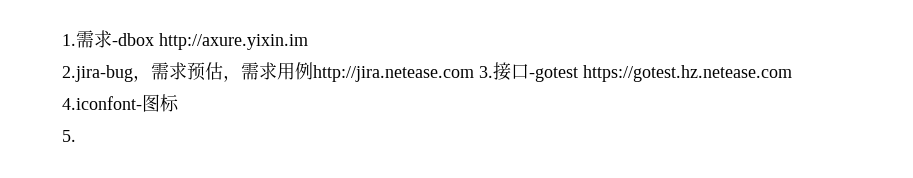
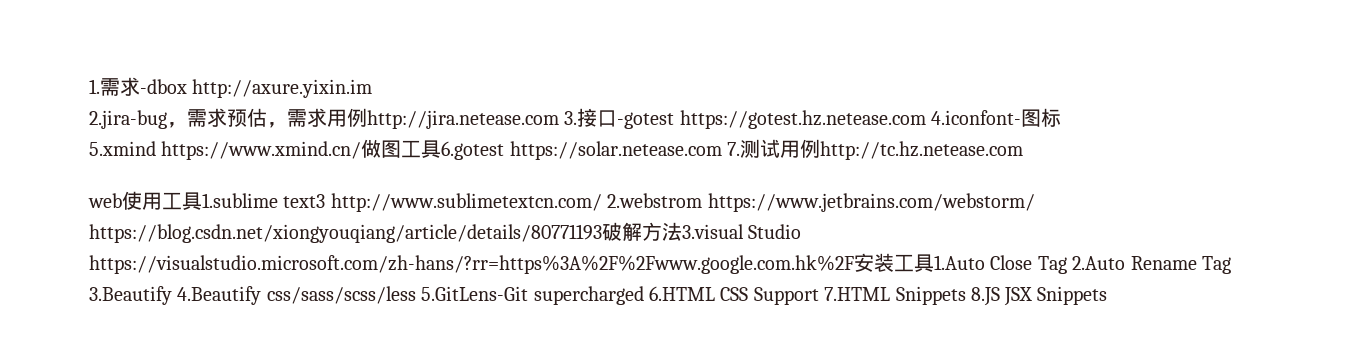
[62,130,76,142] 5. -> [89,139,1024,160] [88,191,1035,212] [89,222,802,243] [89,253,1231,274] [89,286,1107,306] 5.xmind https://www.xmind.cn/做图工具6.gotest https://solar.netease.com 7.测试用例http://tc.hz.netease.com // web使用工具1.sublime text3 http://www.sublimetextcn.com/ 2.webstrom https://www.jetbrains.com/webstorm/ https://blog.csdn.net/xiongyouqiang/article/details/80771193破解方法3.visual Studio https://visualstudio.microsoft.com/zh-hans/?rr=https%3A%2F%2Fwww.google.com.hk%2F安装工具1.Auto Close Tag 2.Auto Rename Tag 3.Beautify 4.Beautify css/sass/scss/less 5.GitLens-Git supercharged 6.HTML CSS Support 7.HTML Snippets 8.JS JSX Snippets

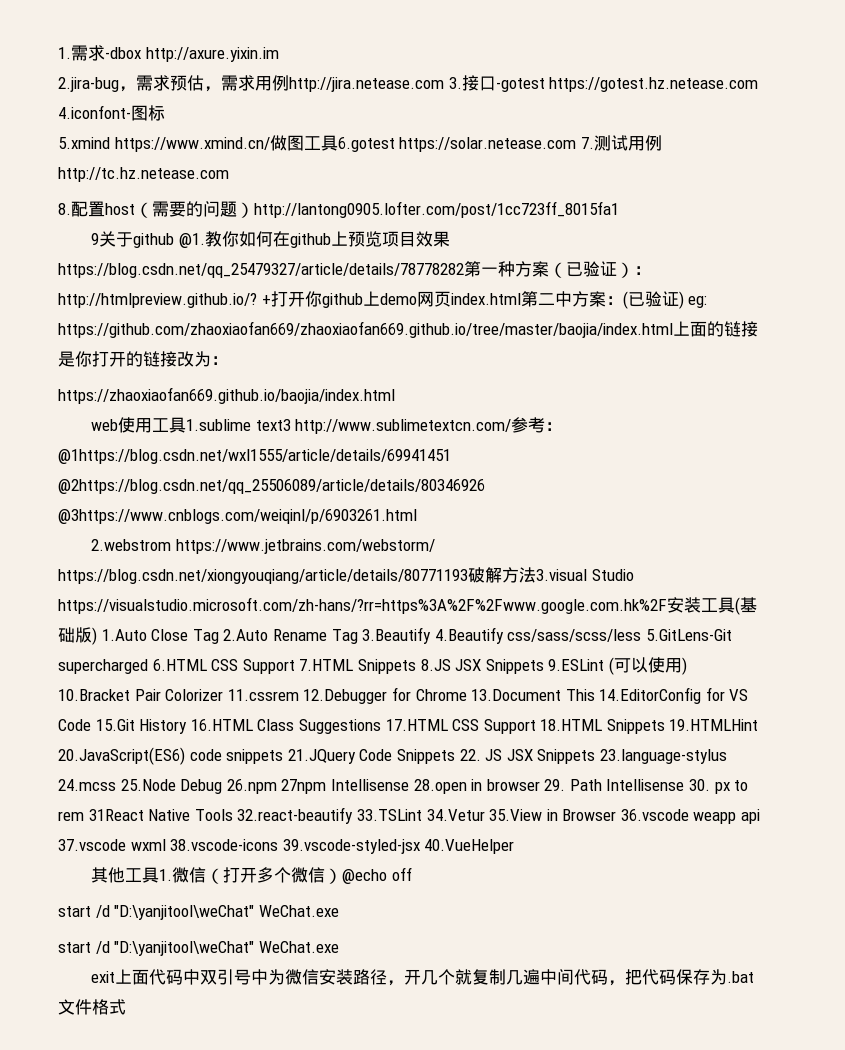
(1024, 150) none -> [58,201,619,218] [90,231,450,248] [58,261,651,278] [58,291,708,309] [58,321,758,338] [58,351,228,367] [58,387,395,404] // 8.配置host（需要的问题）http://lantong0905.lofter.com/post/1cc723ff_8015fa1 // 9关于github @1.教你如何在github上预览项目效果https://blog.csdn.net/qq_25479327/article/details/78778282第一种方案（已验证）：http://htmlpreview.github.io/? +打开你github上demo网页index.html第二中方案：(已验证) eg: https://github.com/zhaoxiaofan669/zhaoxiaofan669.github.io/tree/master/baojia/index.html上面的链接是你打开的链接改为： // https://zhaoxiaofan669.github.io/baojia/index.html
(602, 202) none -> [511,417,563,433] [58,449,451,464] [58,479,485,494] [58,509,417,524] 参考：@1https://blog.csdn.net/wxl1555/article/details/69941451 @2https://blog.csdn.net/qq_25506089/article/details/80346926 @3https://www.cnblogs.com/weiqinl/p/6903261.html //
(934, 263) none -> [735,597,757,615] [58,627,97,645] (基础版)
(1107, 295) none -> [548,657,687,675] [58,687,749,704] [58,719,759,734] [58,747,727,765] [58,779,749,794] [58,807,761,824] [58,839,515,854] [90,867,412,884] [58,905,339,920] [58,941,339,956] [90,969,754,986] [58,999,126,1015] 9.ESLint (可以使用) 10.Bracket Pair Colorizer 11.cssrem 12.Debugger for Chrome 13.Document This 14.EditorConfig for VS Code 15.Git History 16.HTML Class Suggestions 17.HTML CSS Support 18.HTML Snippets 19.HTMLHint 20.JavaScript(ES6) code snippets 21.JQuery Code Snippets 22. JS JSX Snippets 23.language-stylus 24.mcss 25.Node Debug 26.npm 27npm Intellisense 28.open in browser 29. Path Intellisense 30. px to rem 31React Native Tools 32.react-beautify 33.TSLint 34.Vetur 35.View in Browser 36.vscode weapp api 37.vscode wxml 38.vscode-icons 39.vscode-styled-jsx 40.VueHelper // 其他工具1.微信（打开多个微信）@echo off // start /d "D:\yanjitool\weChat" WeChat.exe // start /d "D:\yanjitool\weChat" WeChat.exe // exit上面代码中双引号中为微信安装路径，开几个就复制几遍中间代码，把代码保存为.bat文件格式

